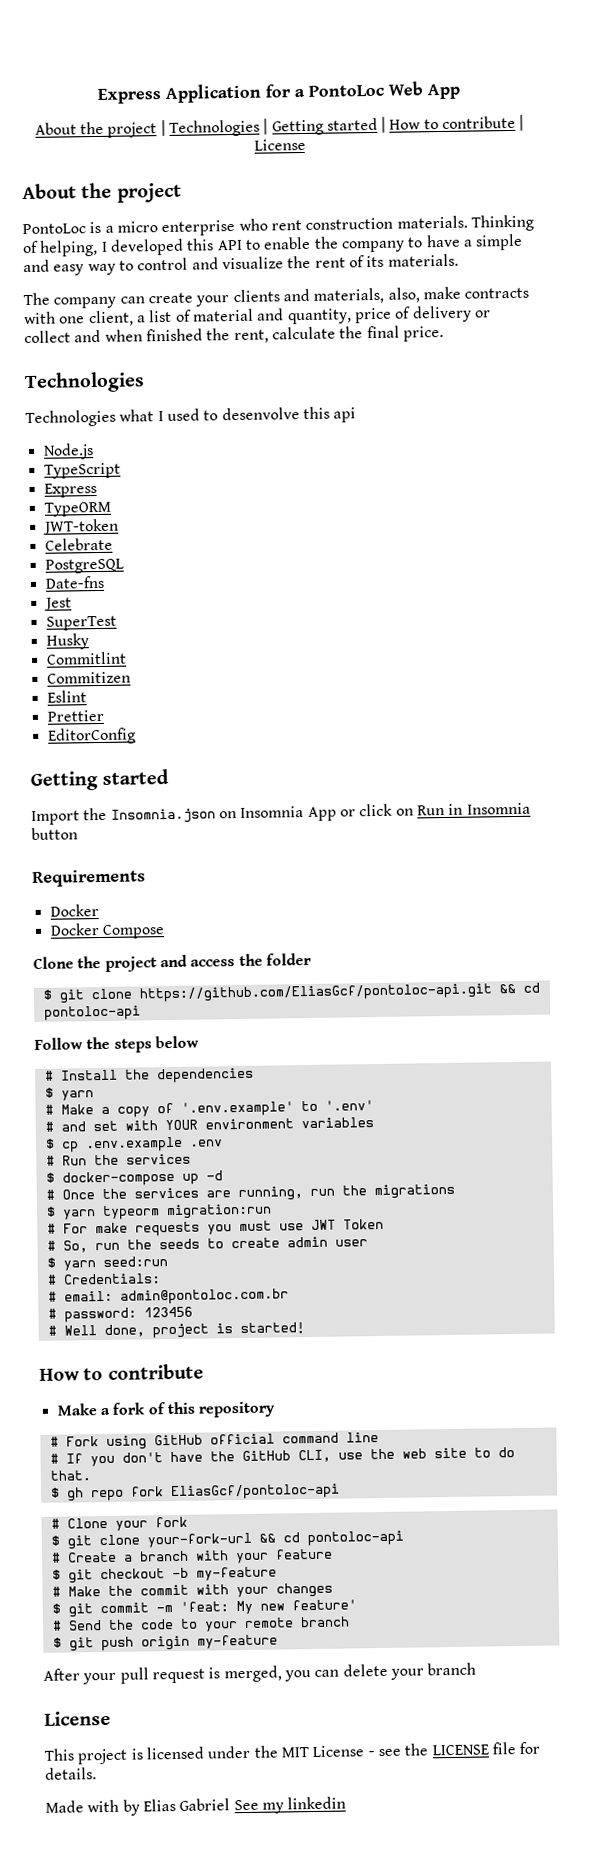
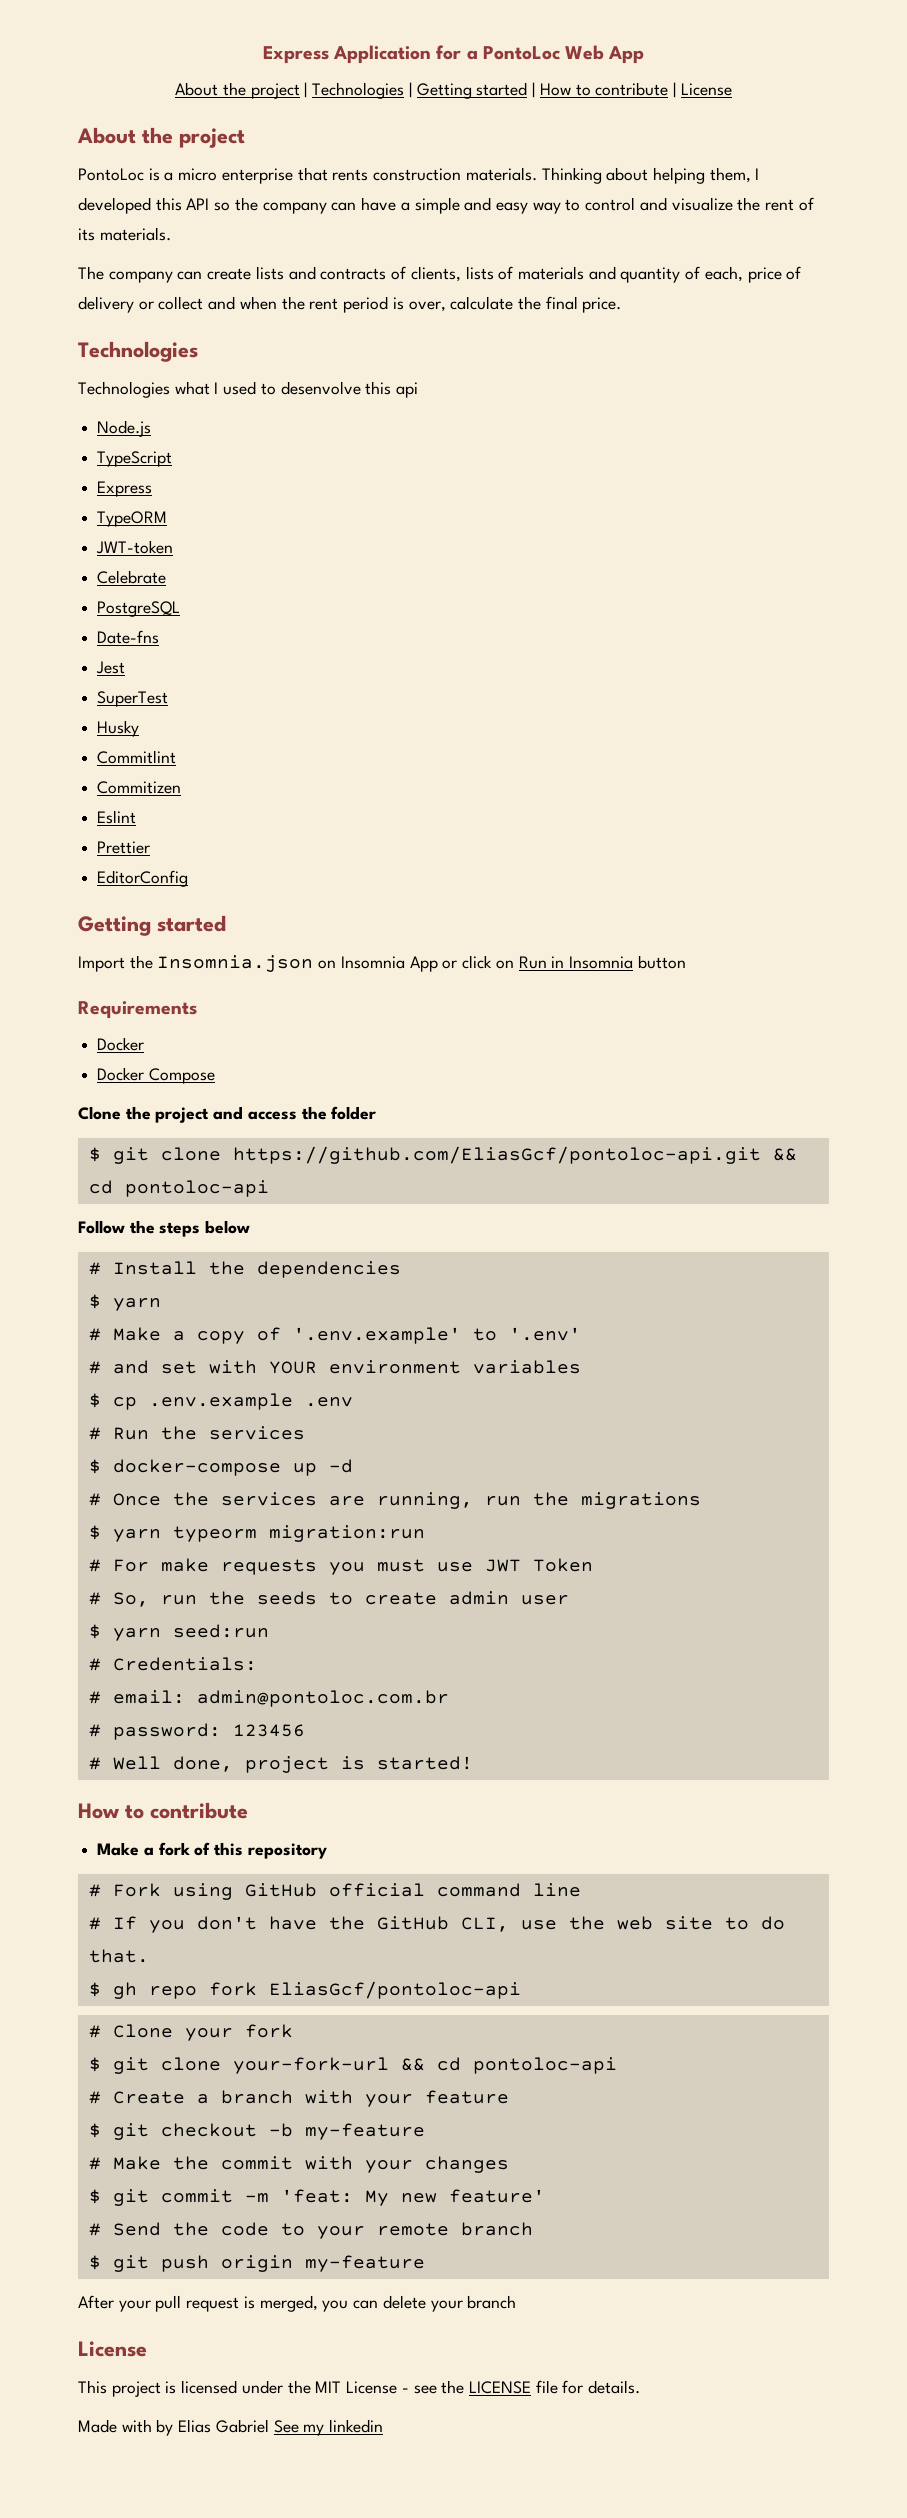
[238,218,302,231] who rent -> [297,167,369,181] that rents
[22,239,99,257] of helping, -> [606,167,751,184] about helping them,
[244,236,312,250] to enable -> [214,202,231,211] so
[407,237,424,248] to -> [331,202,357,211] can
[195,286,530,307] [24,308,352,327] your clients and materials, also, make contracts with one client, a list of material and quantity, -> [255,266,743,283] lists and contracts of clients, lists of materials and quantity of each,
[145,328,269,344] finished the rent, -> [281,296,446,313] the rent period is over,

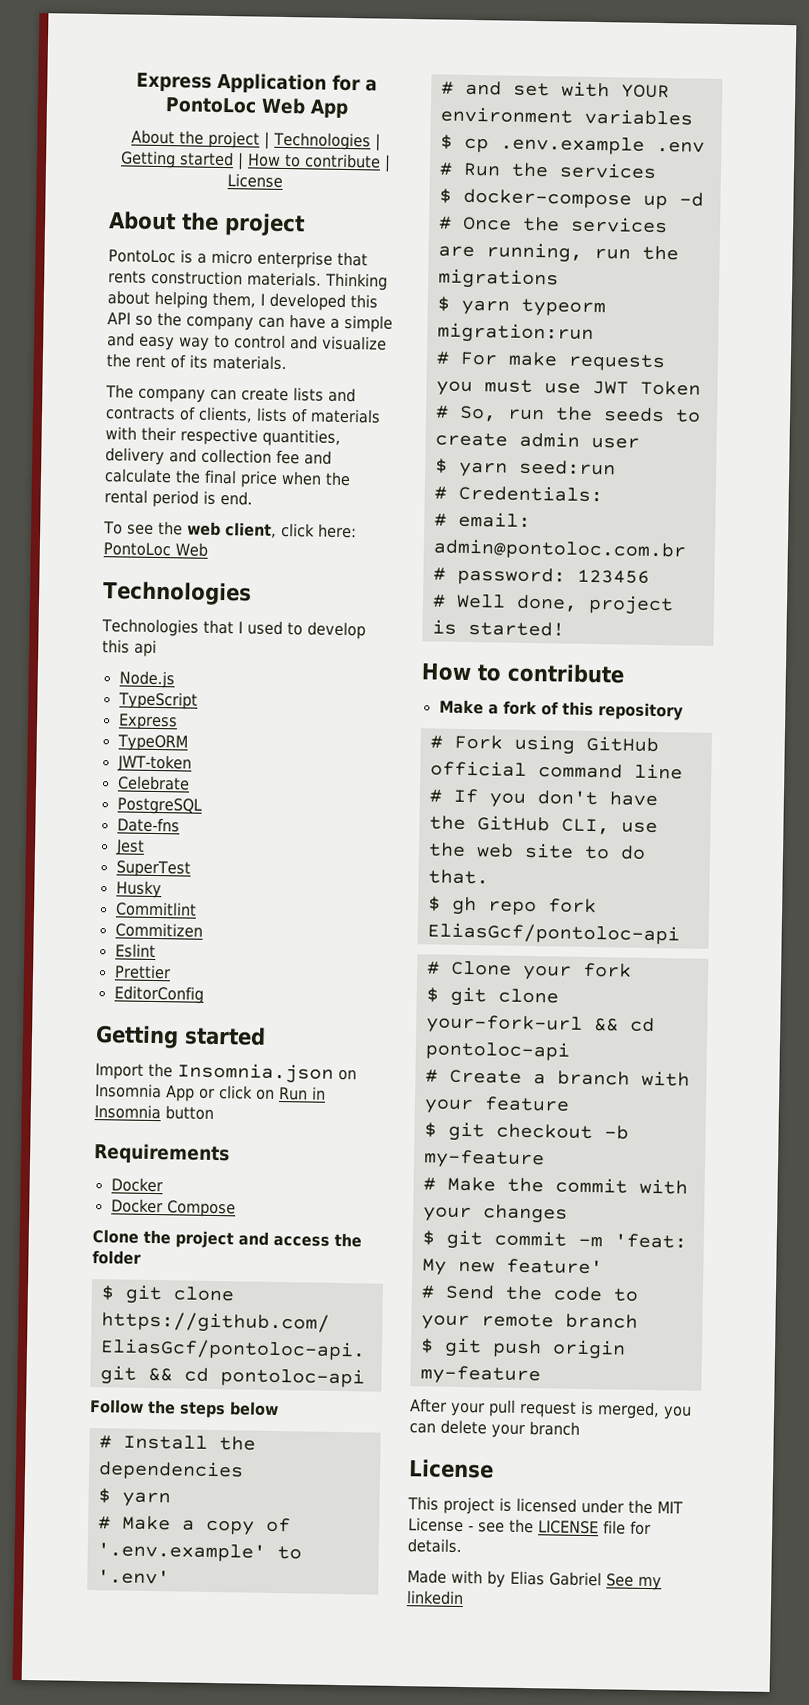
[588,266,802,283] [78,296,622,313] and quantity of each, price of delivery or collect and when the rent period is over, calculate the final price. -> [105,426,341,447] [105,447,332,466] [104,468,351,488] [104,489,253,508] [103,520,357,539] [103,542,208,557] with their respective quantities, delivery and collection fee and calculate the final price when the rental period is end. // To see the web client, click here: PontoLoc Web
[174,381,210,395] what -> [202,619,234,635] that
[280,381,361,395] desenvolve -> [306,621,366,640] develop

